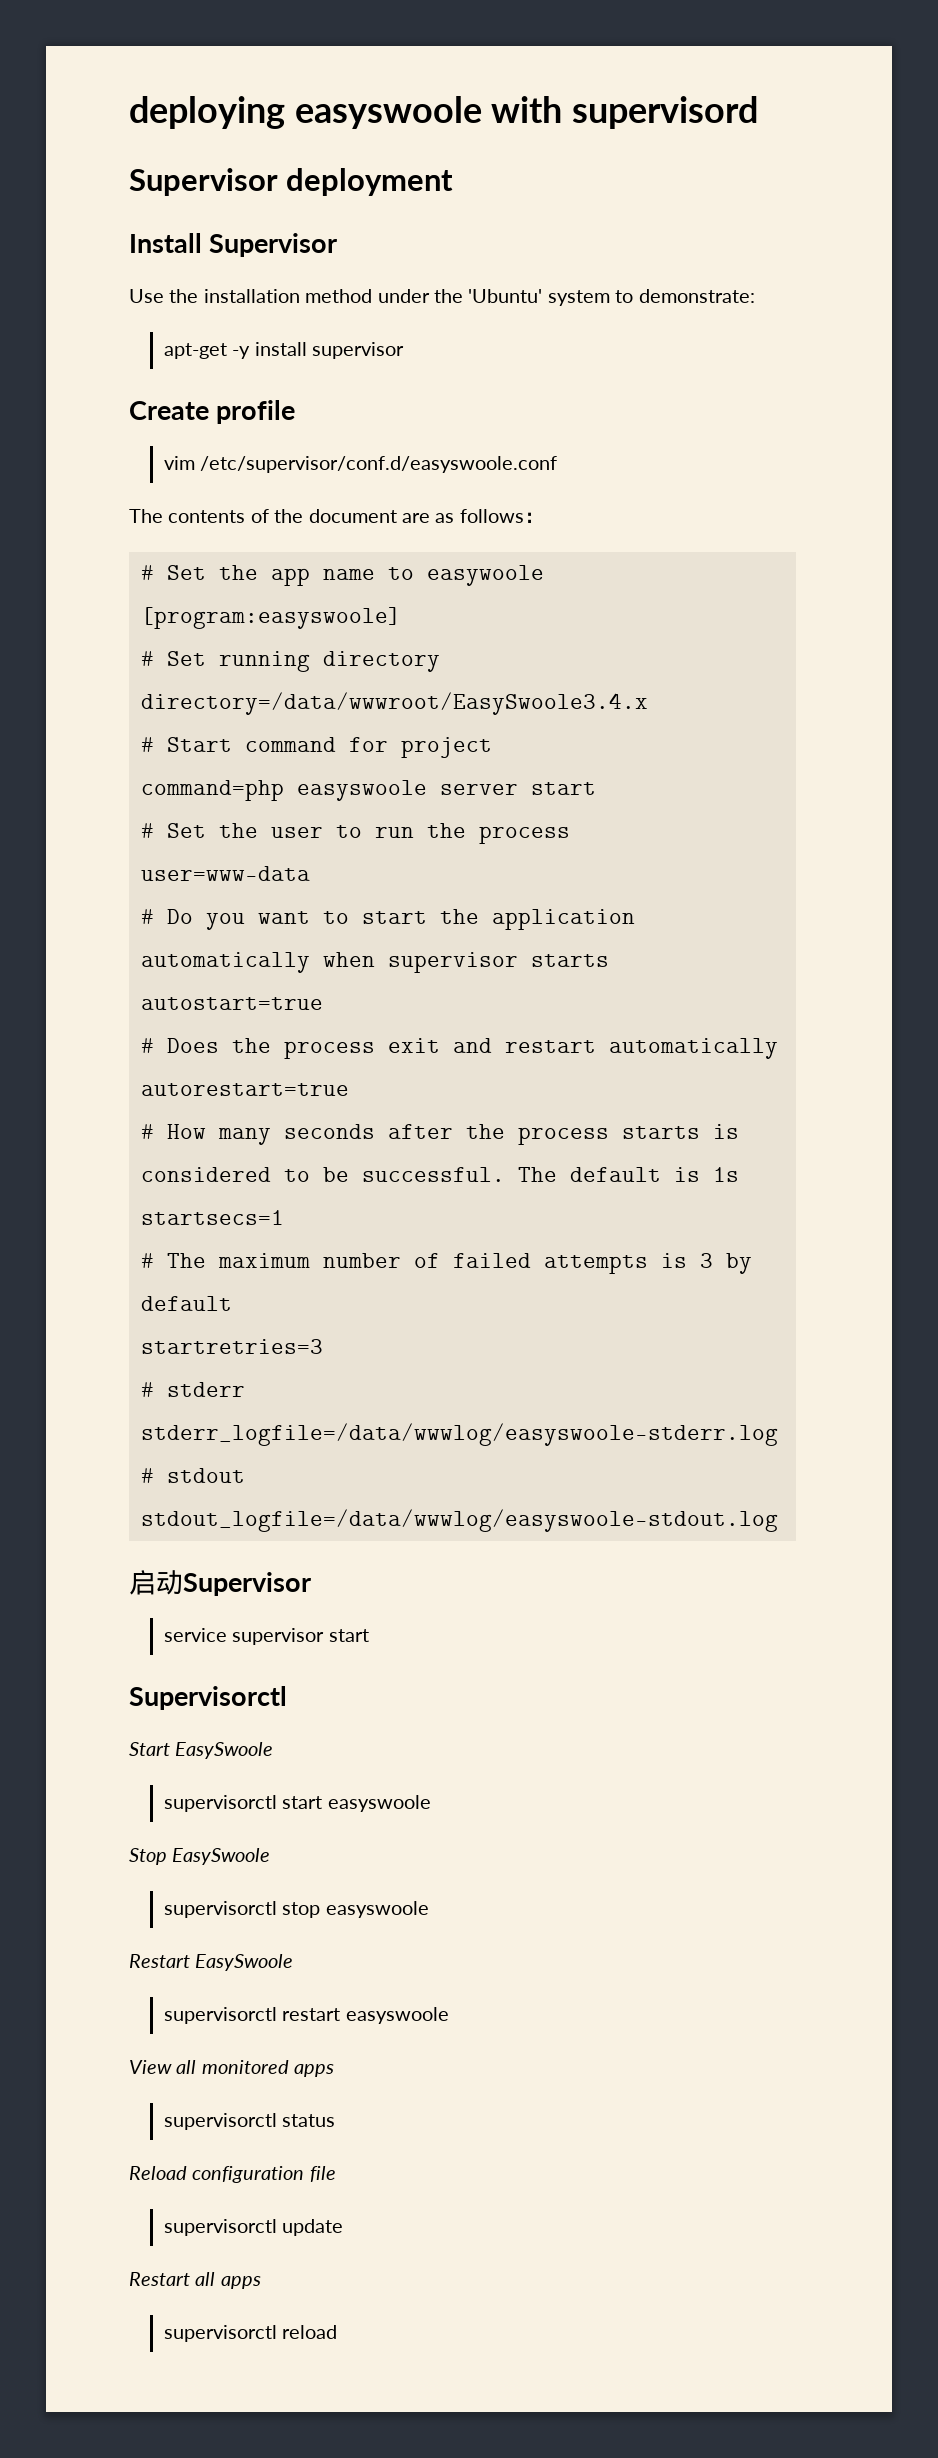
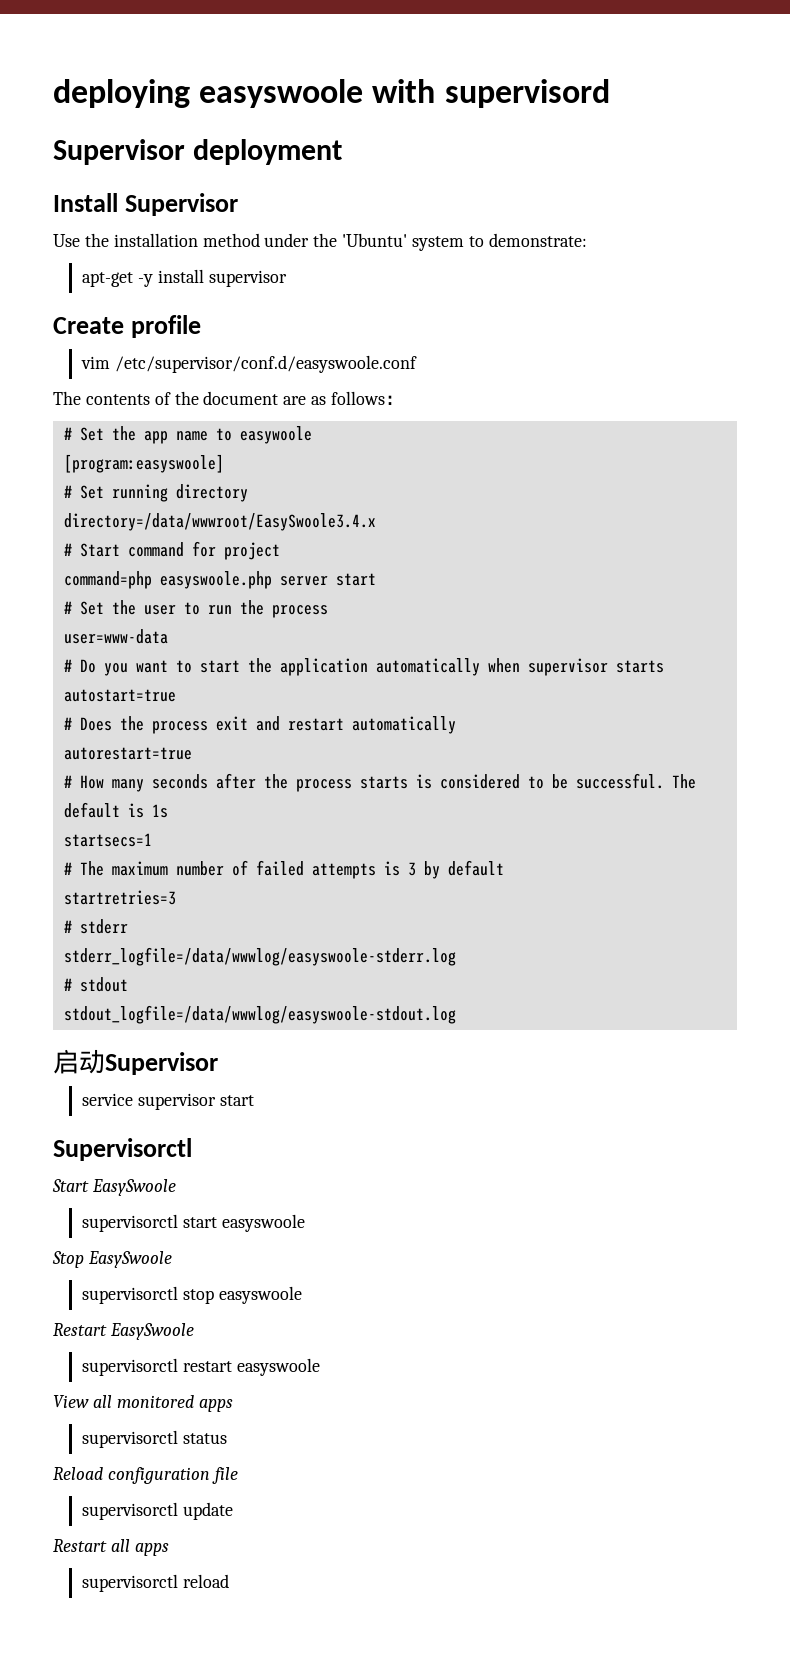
[297,780,427,801] easyswoole -> [159,571,272,589] easyswoole.php

